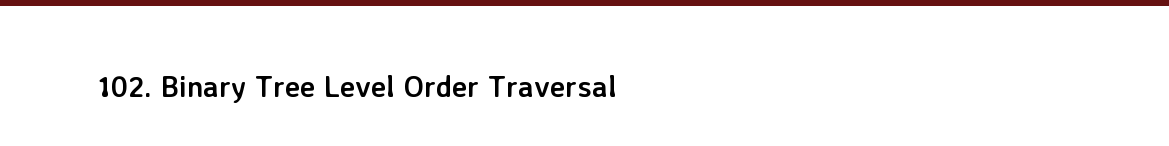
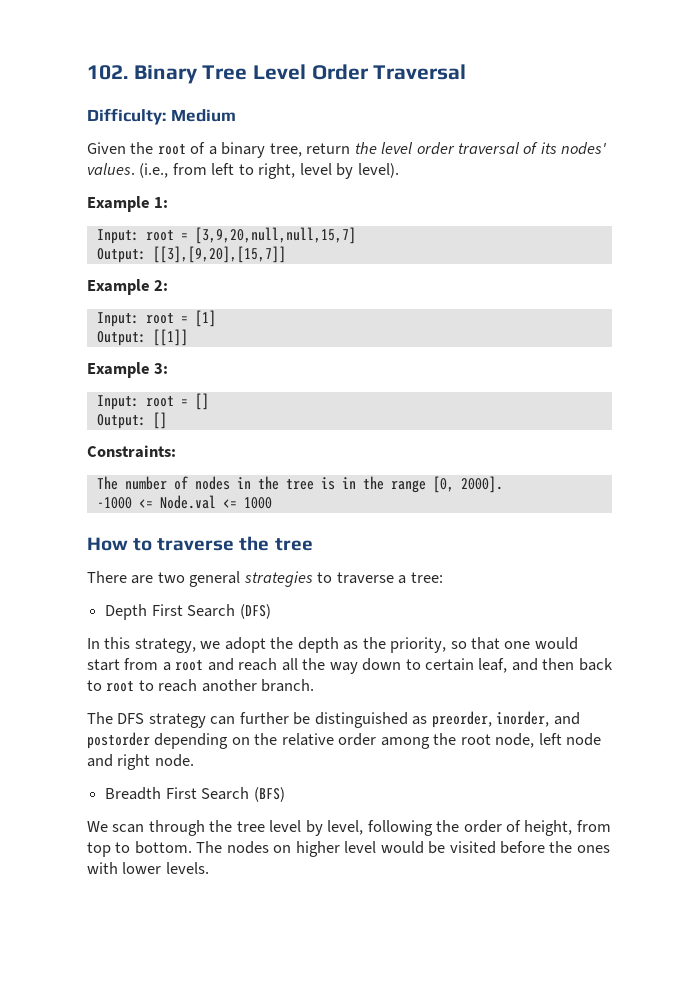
(617, 86) none -> [87,108,236,125] [87,142,607,158] [87,163,399,179] [87,196,169,212] [96,227,356,244] [96,246,286,263] [87,279,169,295] [96,310,216,327] [96,329,188,346] [87,362,169,378] [96,393,209,410] [96,412,167,429] [87,445,176,458] [96,476,503,493] [96,495,272,509] [87,536,313,551] [87,571,443,587] [105,604,271,620] [87,637,578,653] [87,658,613,674] [87,679,315,692] [87,711,580,728] [87,732,602,749] [87,754,194,770] [105,787,285,802] [87,820,611,836] [87,841,610,857] [87,862,209,874] // Difficulty: Medium // Given the root of a binary tree, return the level order traversal of its nodes' values. (i.e., from left to right, level by level). // Example 1: // Input: root = [3,9,20,null,null,15,7] // Output: [[3],[9,20],[15,7]] // Example 2: // Input: root = [1] // Output: [[1]] // Example 3: // Input: root = [] // Output: [] // Constraints: // The number of nodes in the tree is in the range [0, 2000]. // -1000 <= Node.val <= 1000 // How to traverse the tree // There are two general strategies to traverse a tree: // Depth First Search (DFS) // In this strategy, we adopt the depth as the priority, so that one would start from a root and reach all the way down to certain leaf, and then back to root to reach another branch. // The DFS strategy can further be distinguished as preorder, inorder, and postorder depending on the relative order among the root node, left node and right node. // Breadth First Search (BFS) // We scan through the tree level by level, following the order of height, from top to bottom. The nodes on higher level would be visited before the ones with lower levels.

